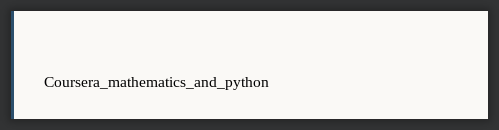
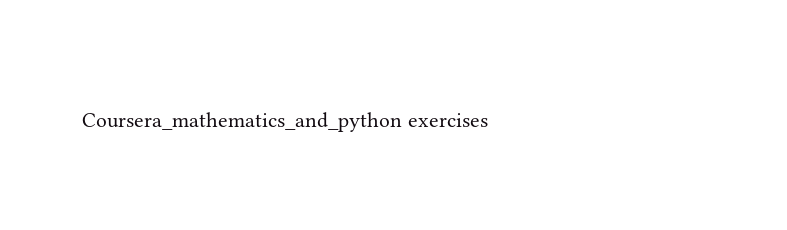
(269, 83) none -> [407,113,488,127] exercises

